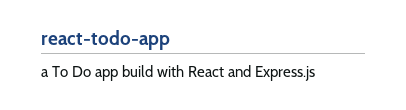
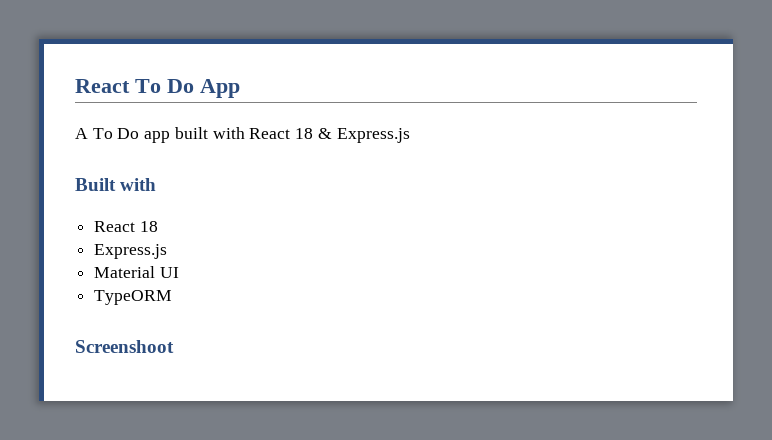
[41,30,170,50] [41,69,49,77] react-todo-app // a -> [75,79,240,98] [75,128,88,139] React To Do App // A
[122,65,154,77] build -> [174,127,208,139] built
[228,65,316,81] and Express.js -> [295,128,410,143] [75,178,157,191] [94,221,158,232] [94,244,168,259] [94,266,179,278] [94,290,173,305] [75,340,174,353] 18 & Express.js // Built with // React 18 // Express.js // Material UI // TypeORM // Screenshoot

